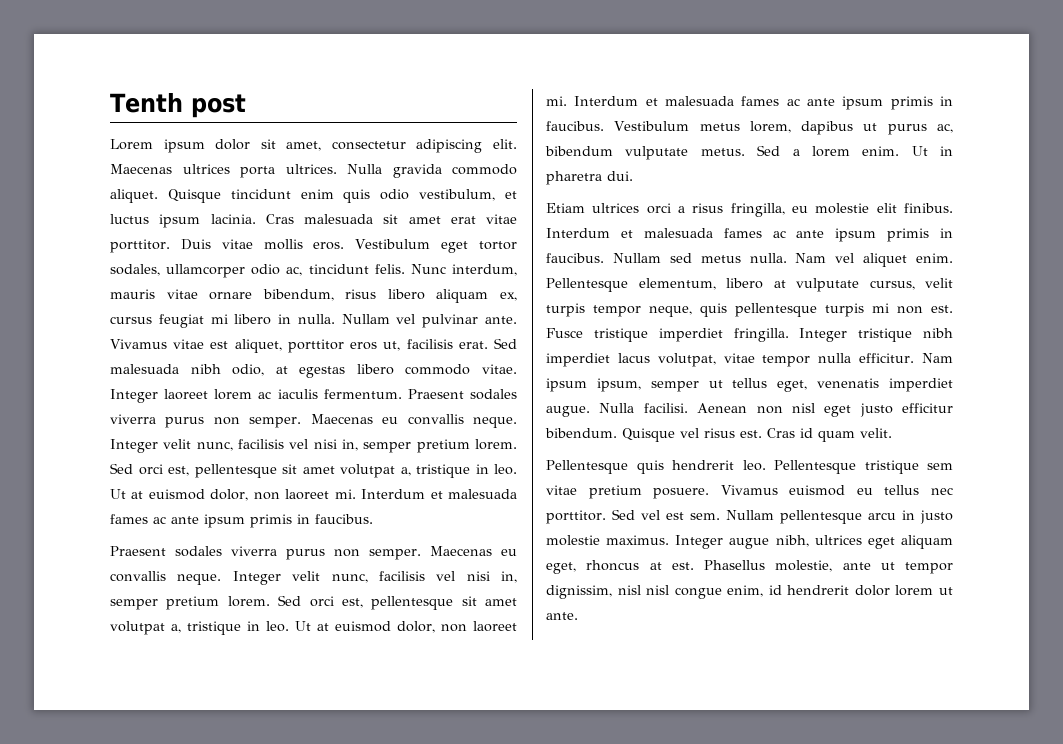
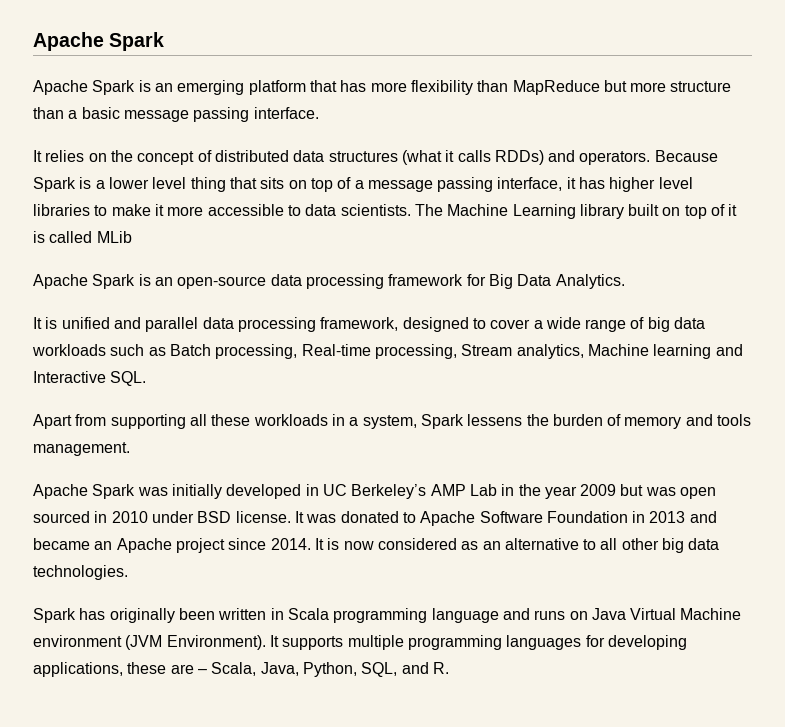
[110,93,246,118] [110,139,517,153] [110,164,517,178] [110,189,517,203] [110,214,517,228] [110,239,517,253] [110,264,517,278] [110,289,517,303] [110,314,517,328] [110,338,517,353] [110,364,517,378] [110,389,517,403] [110,414,517,428] [110,439,517,453] [110,463,517,478] [110,489,517,501] [110,514,373,528] [110,546,517,560] [110,571,517,585] [110,595,517,610] [110,621,517,635] [546,96,953,110] [546,121,953,135] [545,145,953,160] [546,171,633,185] [546,203,953,217] [546,228,953,242] [546,253,953,267] [546,278,953,292] [546,303,953,317] [546,328,953,342] [546,353,953,367] [546,378,953,392] [546,403,953,417] [545,428,892,442] [546,460,953,474] [546,485,953,499] [546,509,953,524] [546,535,953,549] [546,560,953,574] [546,585,953,599] [546,612,578,620] Tenth post // Lorem ipsum dolor sit amet, consectetur adipiscing elit. Maecenas ultrices porta ultrices. Nulla gravida commodo aliquet. Quisque tincidunt enim quis odio vestibulum, et luctus ipsum lacinia. Cras malesuada sit amet erat vitae porttitor. Duis vitae mollis eros. Vestibulum eget tortor sodales, ullamcorper odio ac, tincidunt felis. Nunc interdum, mauris vitae ornare bibendum, risus libero aliquam ex, cursus feugiat mi libero in nulla. Nullam vel pulvinar ante. Vivamus vitae est aliquet, porttitor eros ut, facilisis erat. Sed malesuada nibh odio, at egestas libero commodo vitae. Integer laoreet lorem ac iaculis fermentum. Praesent sodales viverra purus non semper. Maecenas eu convallis neque. Integer velit nunc, facilisis vel nisi in, semper pretium lorem. Sed orci est, pellentesque sit amet volutpat a, tristique in leo. Ut at euismod dolor, non laoreet mi. Interdum et malesuada fames ac ante ipsum primis in faucibus. // Praesent sodales viverra purus non semper. Maecenas eu convallis neque. Integer velit nunc, facilisis vel nisi in, semper pretium lorem. Sed orci est, pellentesque sit amet volutpat a, tristique in leo. Ut at euismod dolor, non laoreet mi. Interdum et malesuada fames ac ante ipsum primis in faucibus. Vestibulum metus lorem, dapibus ut purus ac, bibendum vulputate metus. Sed a lorem enim. Ut in pharetra dui. // Etiam ultrices orci a risus fringilla, eu molestie elit finibus. Interdum et malesuada fames ac ante ipsum primis in faucibus. Nullam sed metus nulla. Nam vel aliquet enim. Pellentesque elementum, libero at vulputate cursus, velit turpis tempor neque, quis pellentesque turpis mi non est. Fusce tristique imperdiet fringilla. Integer tristique nibh imperdiet lacus volutpat, vitae tempor nulla efficitur. Nam ipsum ipsum, semper ut tellus eget, venenatis imperdiet augue. Nulla facilisi. Aenean non nisl eget justo efficitur bibendum. Quisque vel risus est. Cras id quam velit. // Pellentesque quis hendrerit leo. Pellentesque tristique sem vitae pretium posuere. Vivamus euismod eu tellus nec porttitor. Sed vel est sem. Nullam pellentesque arcu in justo molestie maximus. Integer augue nibh, ultrices eget aliquam eget, rhoncus at est. Phasellus molestie, ante ut tempor dignissim, nisl nisl congue enim, id hendrerit dolor lorem ut ante. -> [33,32,165,51] [33,80,732,95] [33,107,319,122] [33,150,718,165] [33,177,693,192] [33,204,738,219] [33,231,132,243] [33,274,625,289] [33,317,706,332] [32,344,743,359] [33,371,147,386] [33,414,752,429] [33,442,130,456] [33,484,717,499] [33,511,717,526] [33,538,720,553] [33,565,128,580] [33,608,742,623] [33,635,687,650] [33,662,449,677] Apache Spark // Apache Spark is an emerging platform that has more flexibility than MapReduce but more structure than a basic message passing interface. // It relies on the concept of distributed data structures (what it calls RDDs) and operators. Because Spark is a lower level thing that sits on top of a message passing interface, it has higher level libraries to make it more accessible to data scientists. The Machine Learning library built on top of it is called MLib // Apache Spark is an open-source data processing framework for Big Data Analytics. // It is unified and parallel data processing framework, designed to cover a wide range of big data workloads such as Batch processing, Real-time processing, Stream analytics, Machine learning and Interactive SQL. // Apart from supporting all these workloads in a system, Spark lessens the burden of memory and tools management. // Apache Spark was initially developed in UC Berkeley’s AMP Lab in the year 2009 but was open sourced in 2010 under BSD license. It was donated to Apache Software Foundation in 2013 and became an Apache project since 2014. It is now considered as an alternative to all other big data technologies. // Spark has originally been written in Scala programming language and runs on Java Virtual Machine environment (JVM Environment). It supports multiple programming languages for developing applications, these are – Scala, Java, Python, SQL, and R.

